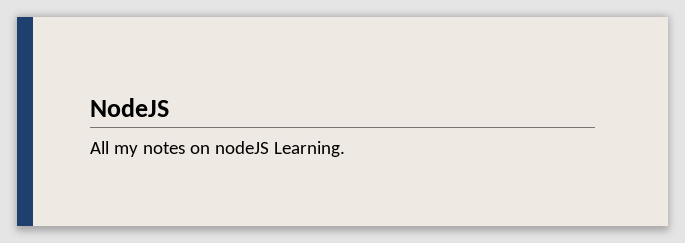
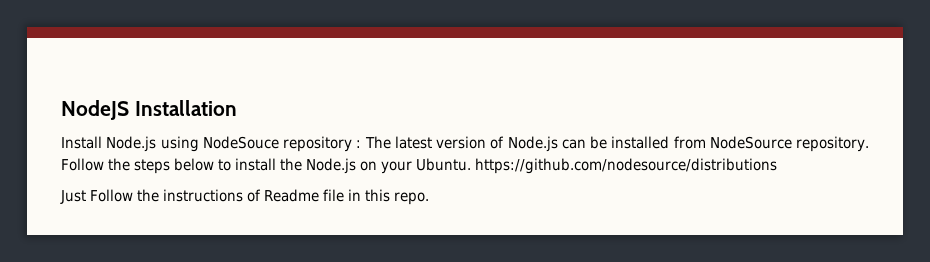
[90,141,345,157] // All my notes on nodeJS Learning. -> [134,100,237,116] [61,136,870,152] [61,158,777,174] [60,189,429,205] Installation // Install Node.js using NodeSouce repository : The latest version of Node.js can be installed from NodeSource repository. Follow the steps below to install the Node.js on your Ubuntu. https://github.com/nodesource/distributions // Just Follow the instructions of Readme file in this repo.

